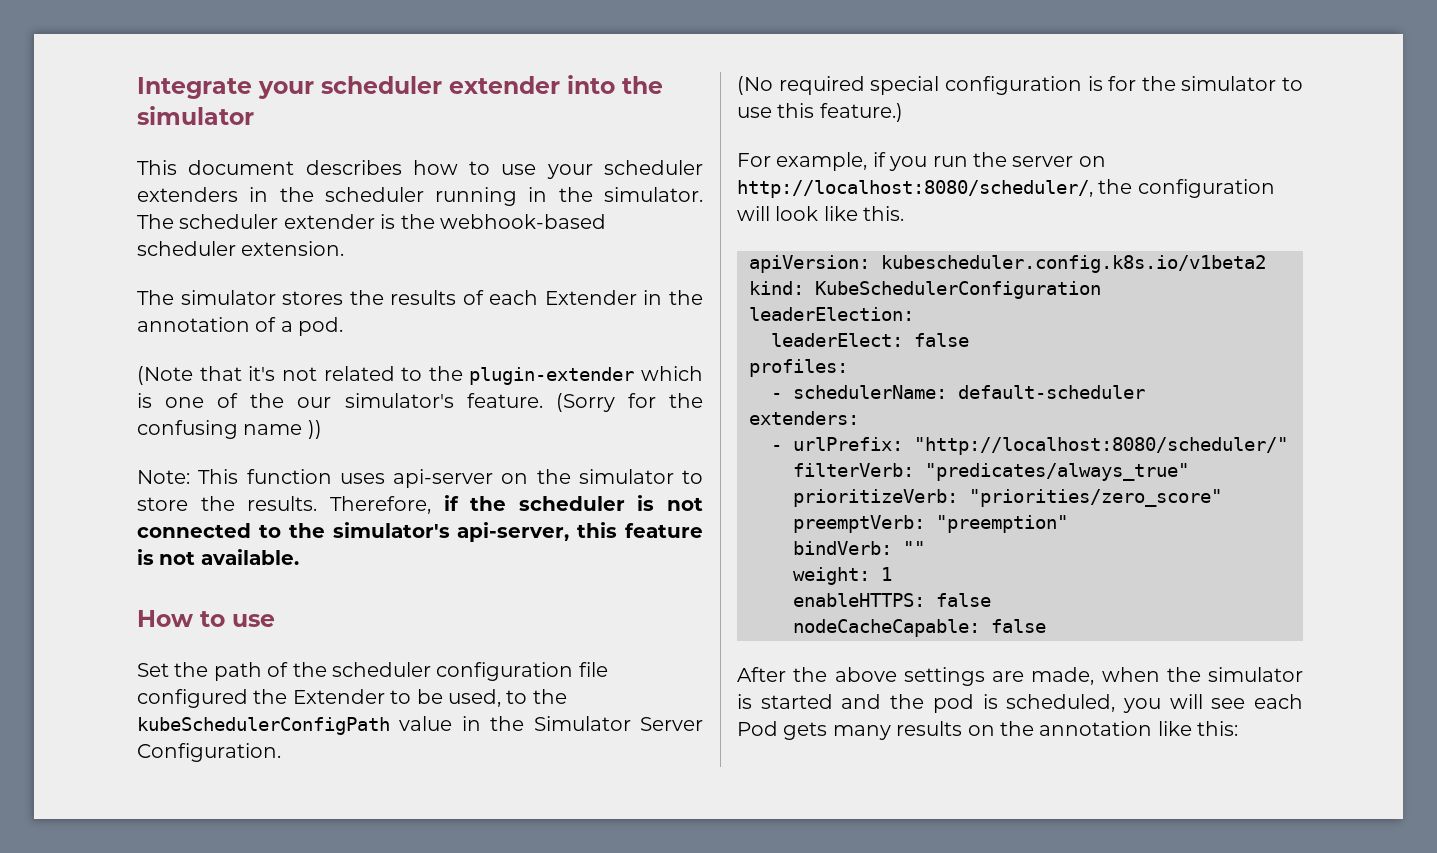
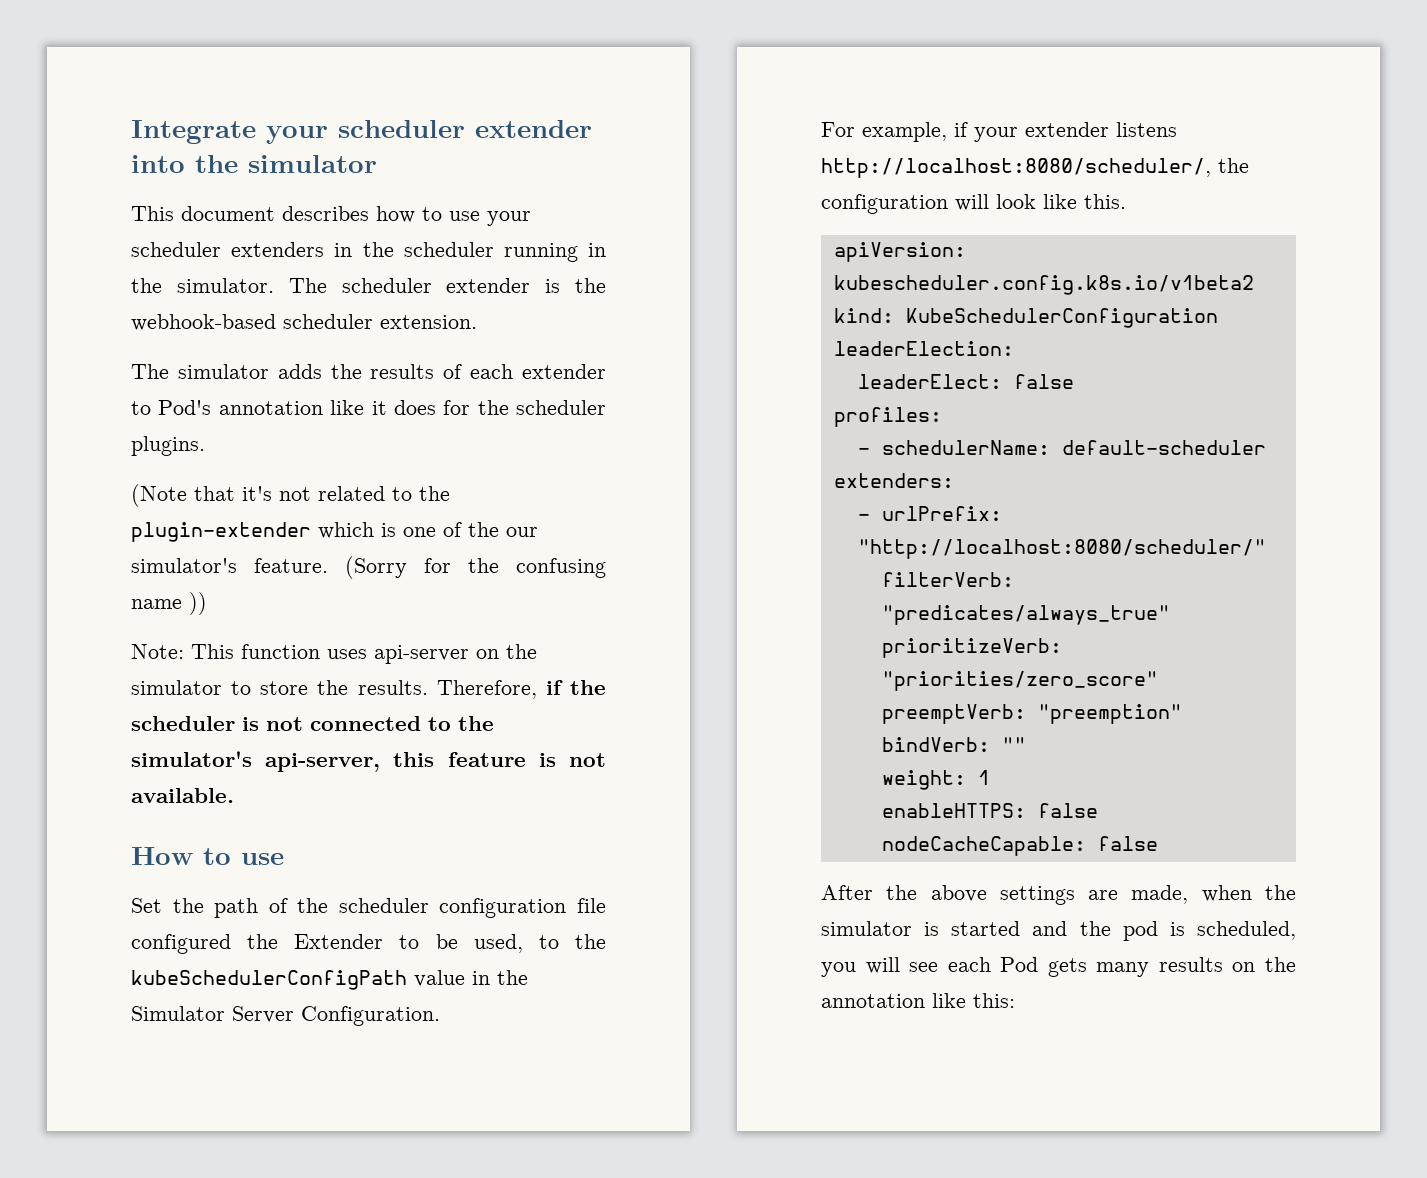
[282,291,344,305] stores -> [277,364,322,379] adds
[544,290,703,305] [137,317,344,336] Extender in the annotation of a pod. -> [522,364,606,379] [131,400,606,415] [131,436,205,456] extender to Pod's annotation like it does for the scheduler plugins.
[737,76,1303,95] [737,103,903,122] [737,152,1106,171] (No required special configuration is for the simulator to use this feature.) // For example, if you run the server on -> [821,122,1177,142] For example, if your extender listens

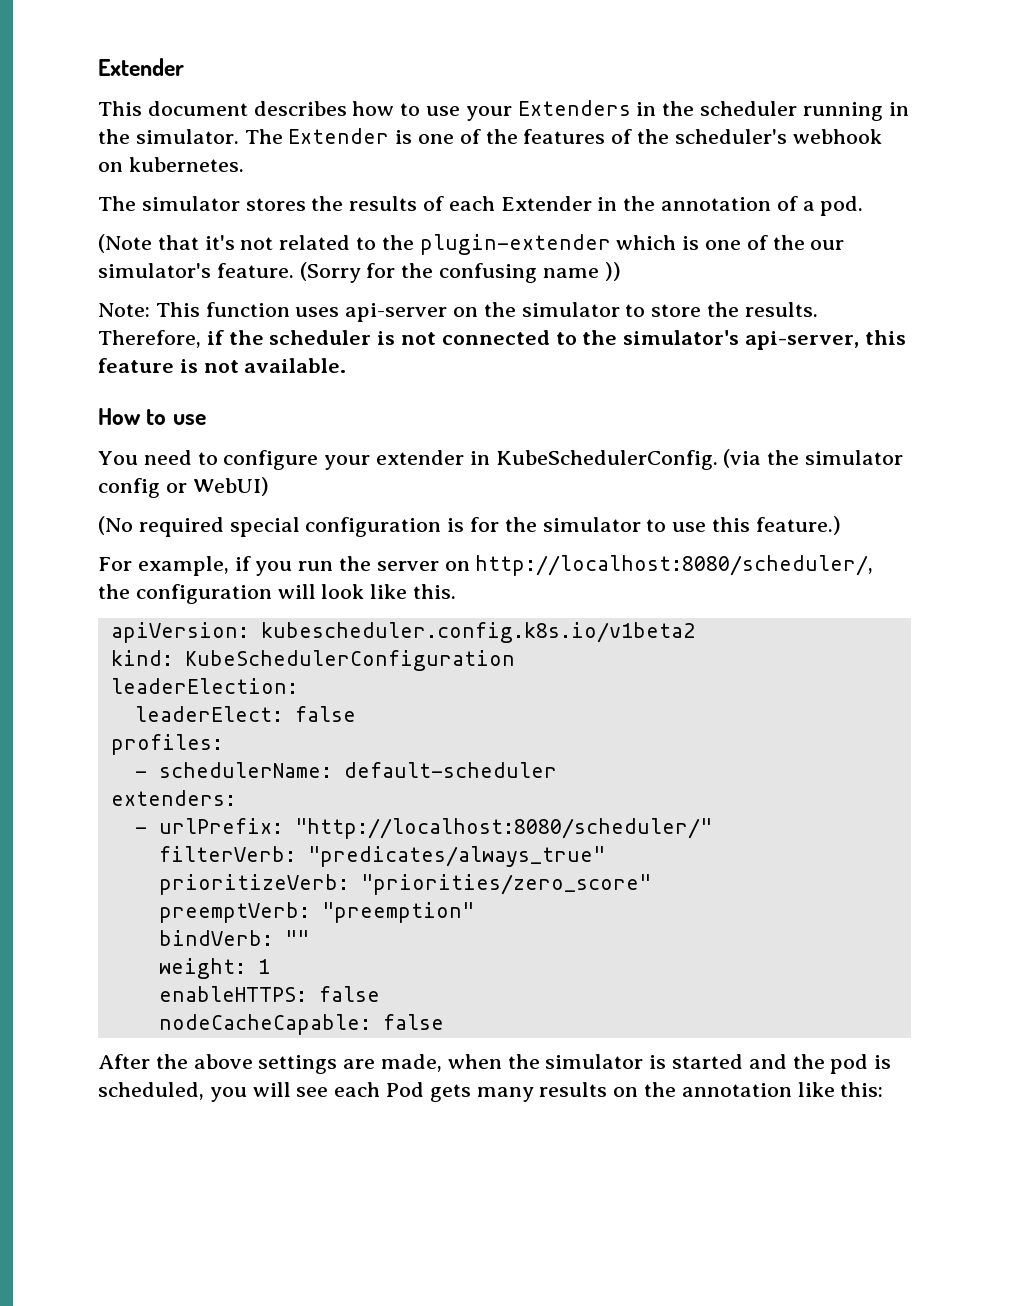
[131,120,592,144] [131,155,377,173] Integrate your scheduler extender into the simulator -> [98,58,184,76] Extender
[131,242,325,257] scheduler extenders -> [517,100,631,116] Extenders
[341,278,606,293] [131,314,477,331] scheduler extender is the webhook-based scheduler extension. -> [288,128,882,144] [98,157,244,172] Extender is one of the features of the scheduler's webhook on kubernetes.
[277,364,322,379] adds -> [245,198,306,211] stores
[522,364,606,379] [131,400,606,415] [131,436,205,456] extender to Pod's annotation like it does for the scheduler plugins. -> [500,196,864,216] Extender in the annotation of a pod.
[131,898,606,918] [131,934,607,954] [131,970,528,990] [131,1006,440,1026] [821,122,1177,142] Set the path of the scheduler configuration file configured the Extender to be used, to the kubeSchedulerConfigPath value in the Simulator Server Configuration. // For example, if your extender listens -> [98,449,904,470] [98,477,269,498] [98,516,841,537] [98,556,470,576] You need to configure your extender in KubeSchedulerConfig. (via the simulator config or WebUI) // (No required special configuration is for the simulator to use this feature.) // For example, if you run the server on

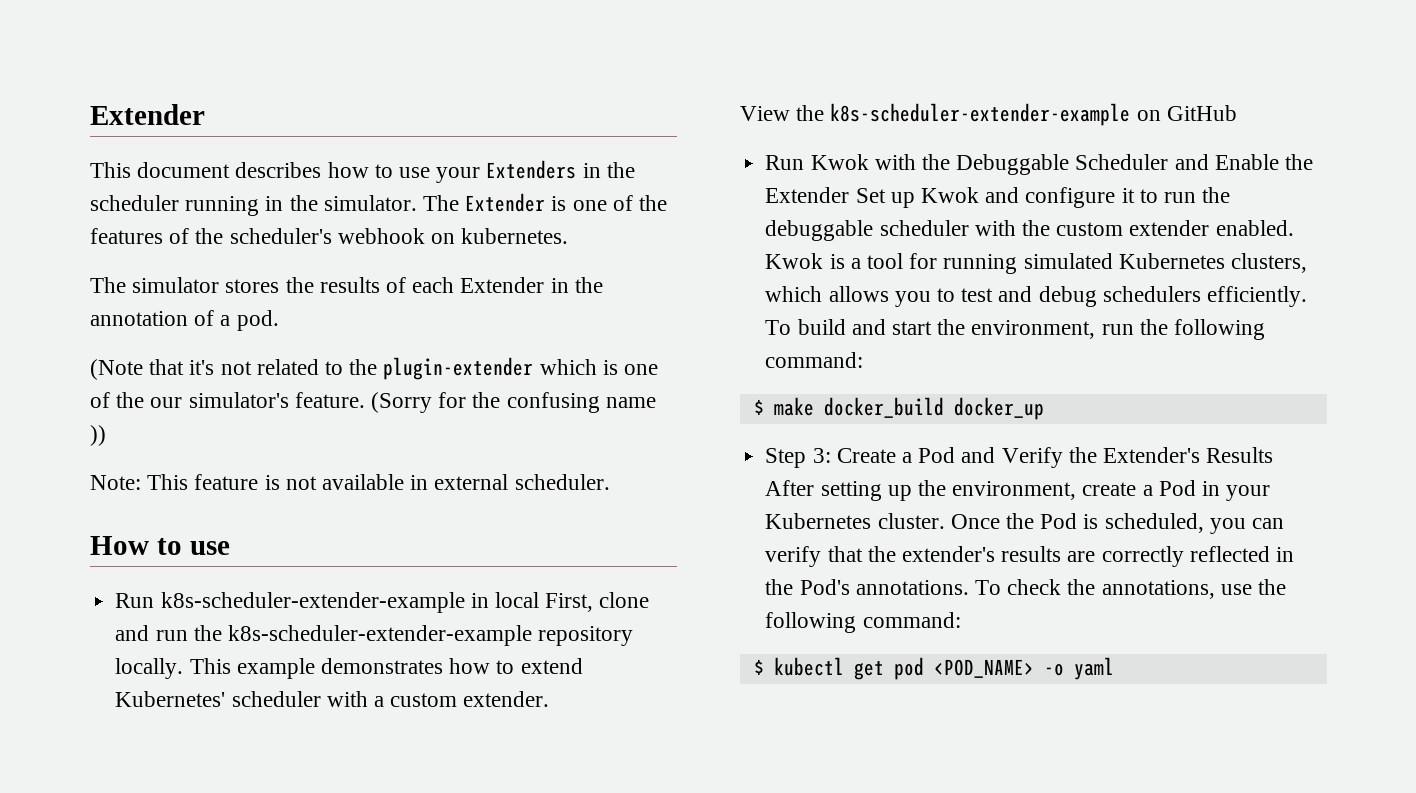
[205,302,818,322] [98,330,906,350] [98,358,347,373] [98,408,206,425] [98,449,904,470] [98,477,269,498] [98,516,841,537] [98,555,874,576] [98,584,457,604] [110,622,695,643] [110,650,515,671] [110,678,298,694] [134,706,356,722] [110,734,223,755] [134,762,557,778] [110,790,236,806] [134,818,712,839] [158,846,605,867] [158,874,651,895] [158,902,474,923] [158,930,309,946] [158,958,270,979] [158,986,380,1002] [158,1014,444,1035] [98,1054,892,1074] [98,1082,884,1102] function uses api-server on the simulator to store the results. Therefore, if the scheduler is not connected to the simulator's api-server, this feature is not available. // How to use // You need to configure your extender in KubeSchedulerConfig. (via the simulator config or WebUI) // (No required special configuration is for the simulator to use this feature.) // For example, if you run the server on http://localhost:8080/scheduler/, the configuration will look like this. // apiVersion: kubescheduler.config.k8s.io/v1beta2 // kind: KubeSchedulerConfiguration // leaderElection: // leaderElect: false // profiles: // - schedulerName: default-scheduler // extenders: // - urlPrefix: "http://localhost:8080/scheduler/" // filterVerb: "predicates/always_true" // prioritizeVerb: "priorities/zero_score" // preemptVerb: "preemption" // bindVerb: "" // weight: 1 // enableHTTPS: false // nodeCacheCapable: false // After the above settings are made, when the simulator is started and the pod is scheduled, you will see each Pod gets many results on the annotation like this: -> [194,474,610,490] [90,536,230,555] [115,592,650,613] [115,625,634,646] [115,658,583,679] [115,691,550,707] [740,103,1237,126] [765,154,1313,175] [765,187,1231,208] [765,220,1294,241] [765,253,1307,274] [765,286,1307,307] [765,319,1265,340] [765,352,864,368] [753,397,1044,420] [765,447,1274,468] [765,480,1271,501] [765,513,1284,534] [765,546,1294,567] [765,579,1286,599] [765,612,961,633] [753,657,1114,680] feature is not available in external scheduler. // How to use // Run k8s-scheduler-extender-example in local First, clone and run the k8s-scheduler-extender-example repository locally. This example demonstrates how to extend Kubernetes' scheduler with a custom extender. // View the k8s-scheduler-extender-example on GitHub // Run Kwok with the Debuggable Scheduler and Enable the Extender Set up Kwok and configure it to run the debuggable scheduler with the custom extender enabled. Kwok is a tool for running simulated Kubernetes clusters, which allows you to test and debug schedulers efficiently. To build and start the environment, run the following command: // $ make docker_build docker_up // Step 3: Create a Pod and Verify the Extender's Results After setting up the environment, create a Pod in your Kubernetes cluster. Once the Pod is scheduled, you can verify that the extender's results are correctly reflected in the Pod's annotations. To check the annotations, use the following command: // $ kubectl get pod <POD_NAME> -o yaml

